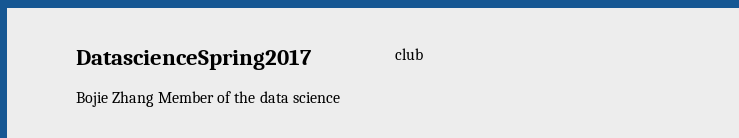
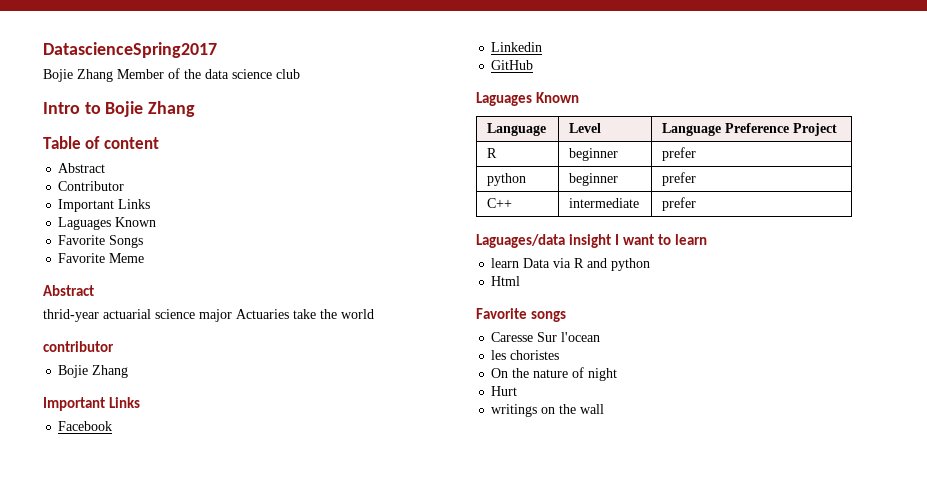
(423, 54) none -> [43,101,196,117] [43,136,159,149] [58,163,106,173] [58,181,125,191] [58,199,151,212] [58,217,157,230] [58,235,144,248] [58,253,145,263] [43,285,94,296] [43,309,374,322] [43,341,114,352] [58,365,129,378] [43,397,141,411] [58,421,113,431] [491,42,543,52] [491,60,534,70] [476,92,580,106] [487,123,547,136] [569,123,602,133] [662,123,838,136] [487,148,498,158] [569,148,619,161] [662,147,697,161] [487,173,527,186] [569,173,619,186] [662,172,697,186] [487,198,513,208] [569,198,640,208] [662,197,697,211] [476,234,708,248] [491,258,651,271] [491,276,521,286] [476,308,567,322] [491,332,601,342] [491,350,560,360] [491,367,618,381] [491,386,518,396] [491,404,605,417] // Intro to Bojie Zhang // Table of content // Abstract // Contributor // Important Links // Laguages Known // Favorite Songs // Favorite Meme // Abstract // thrid-year actuarial science major Actuaries take the world // contributor // Bojie Zhang // Important Links // Facebook // Linkedin // GitHub // Laguages Known // Language | Level | Language Preference Project // R | beginner | prefer // python | beginner | prefer // C++ | intermediate | prefer // Laguages/data insight I want to learn // learn Data via R and python // Html // Favorite songs // Caresse Sur l'ocean // les choristes // On the nature of night // Hurt // writings on the wall

